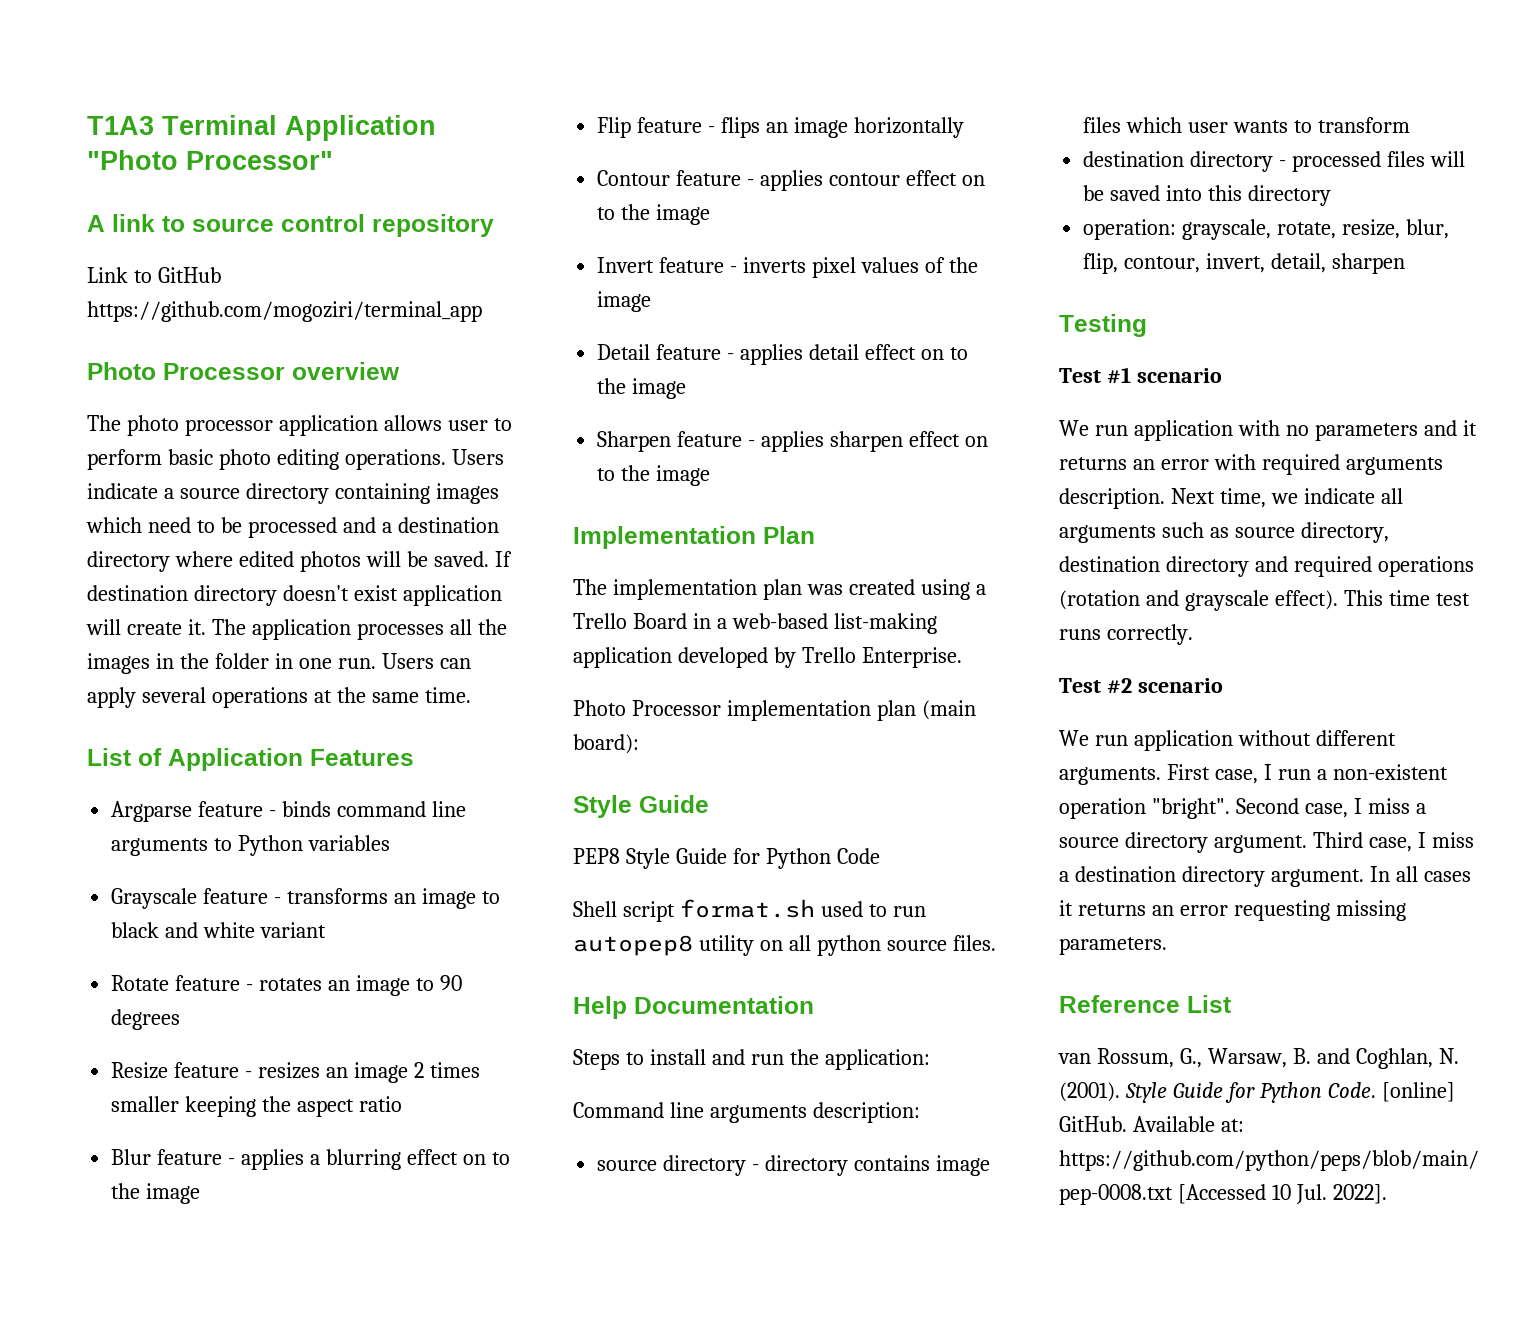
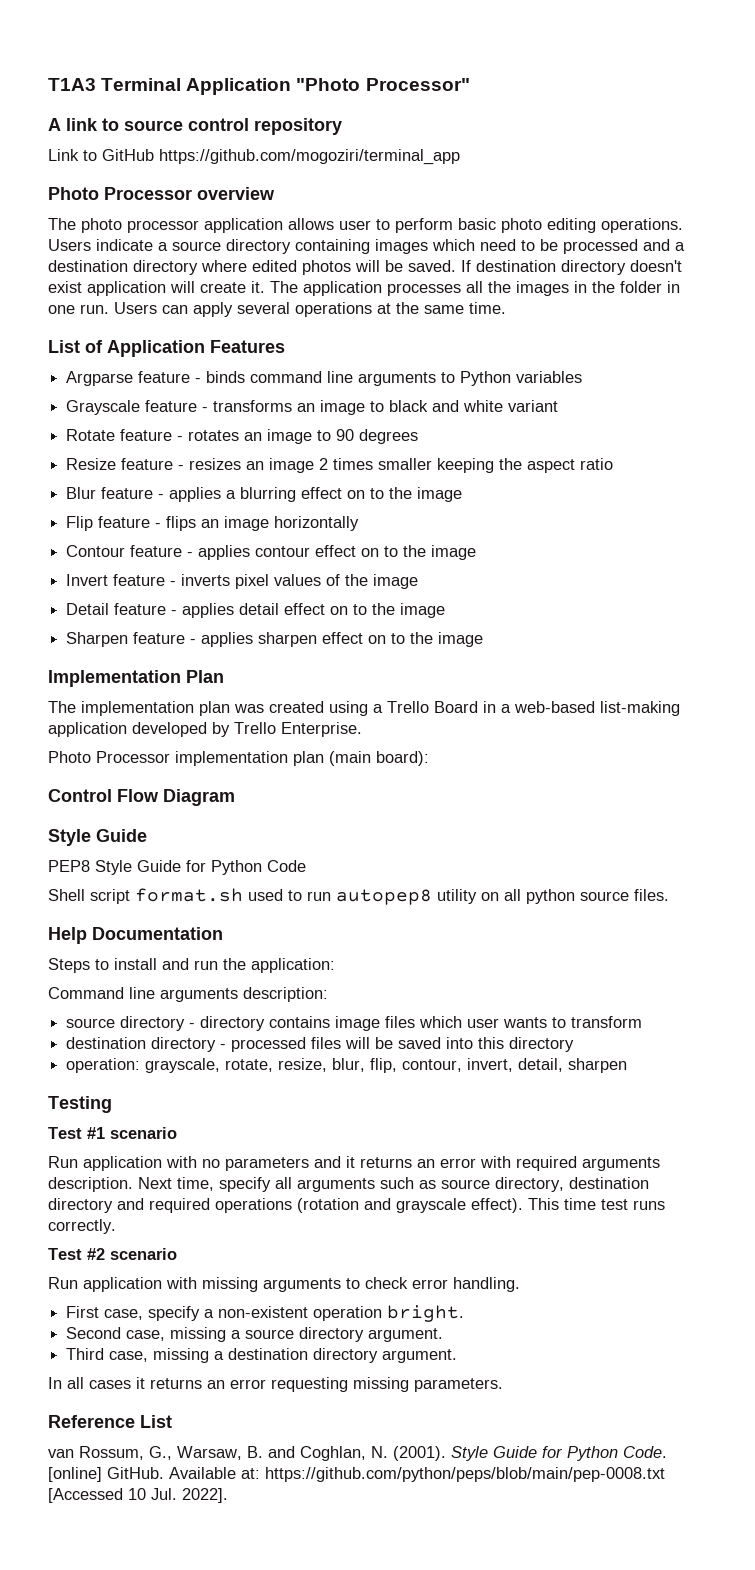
(639, 744) none -> [48,789,235,806] // Control Flow Diagram
[1059,420,1128,436] We run -> [48,1156,78,1168] Run
[1270,488,1375,504] we indicate -> [219,1177,271,1192] specify
[1059,730,1396,751] [1059,764,1311,785] We run application without different arguments. First case, I run -> [48,1277,520,1292] [66,1306,201,1321] Run application with missing arguments to check error handling. // First case, specify
[1151,798,1230,819] "bright". -> [387,1305,465,1322] bright. //
[1353,798,1410,814] I miss -> [170,1327,227,1342] missing
(1307, 844) none -> (444, 1335) //
[1417,832,1474,848] I miss -> [153,1348,210,1363] missing
(1364, 878) none -> (458, 1356) //

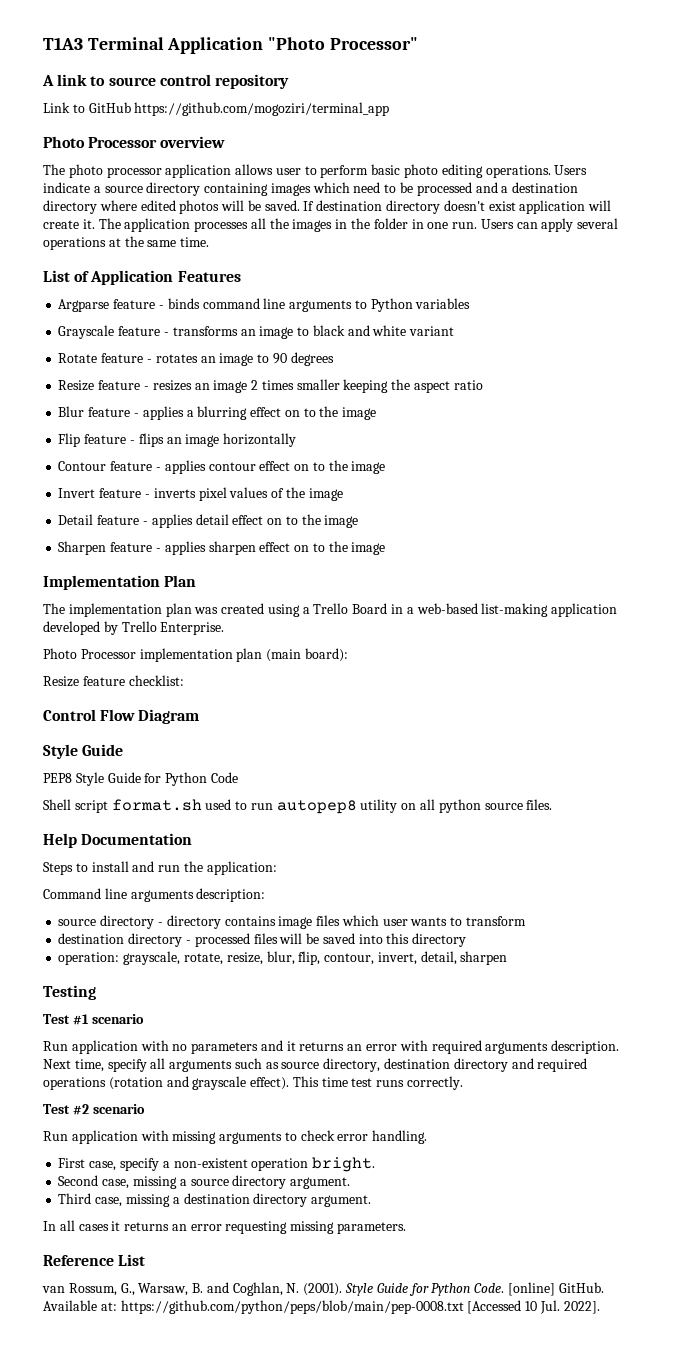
(429, 758) none -> [43,675,184,687] // Resize feature checklist:

